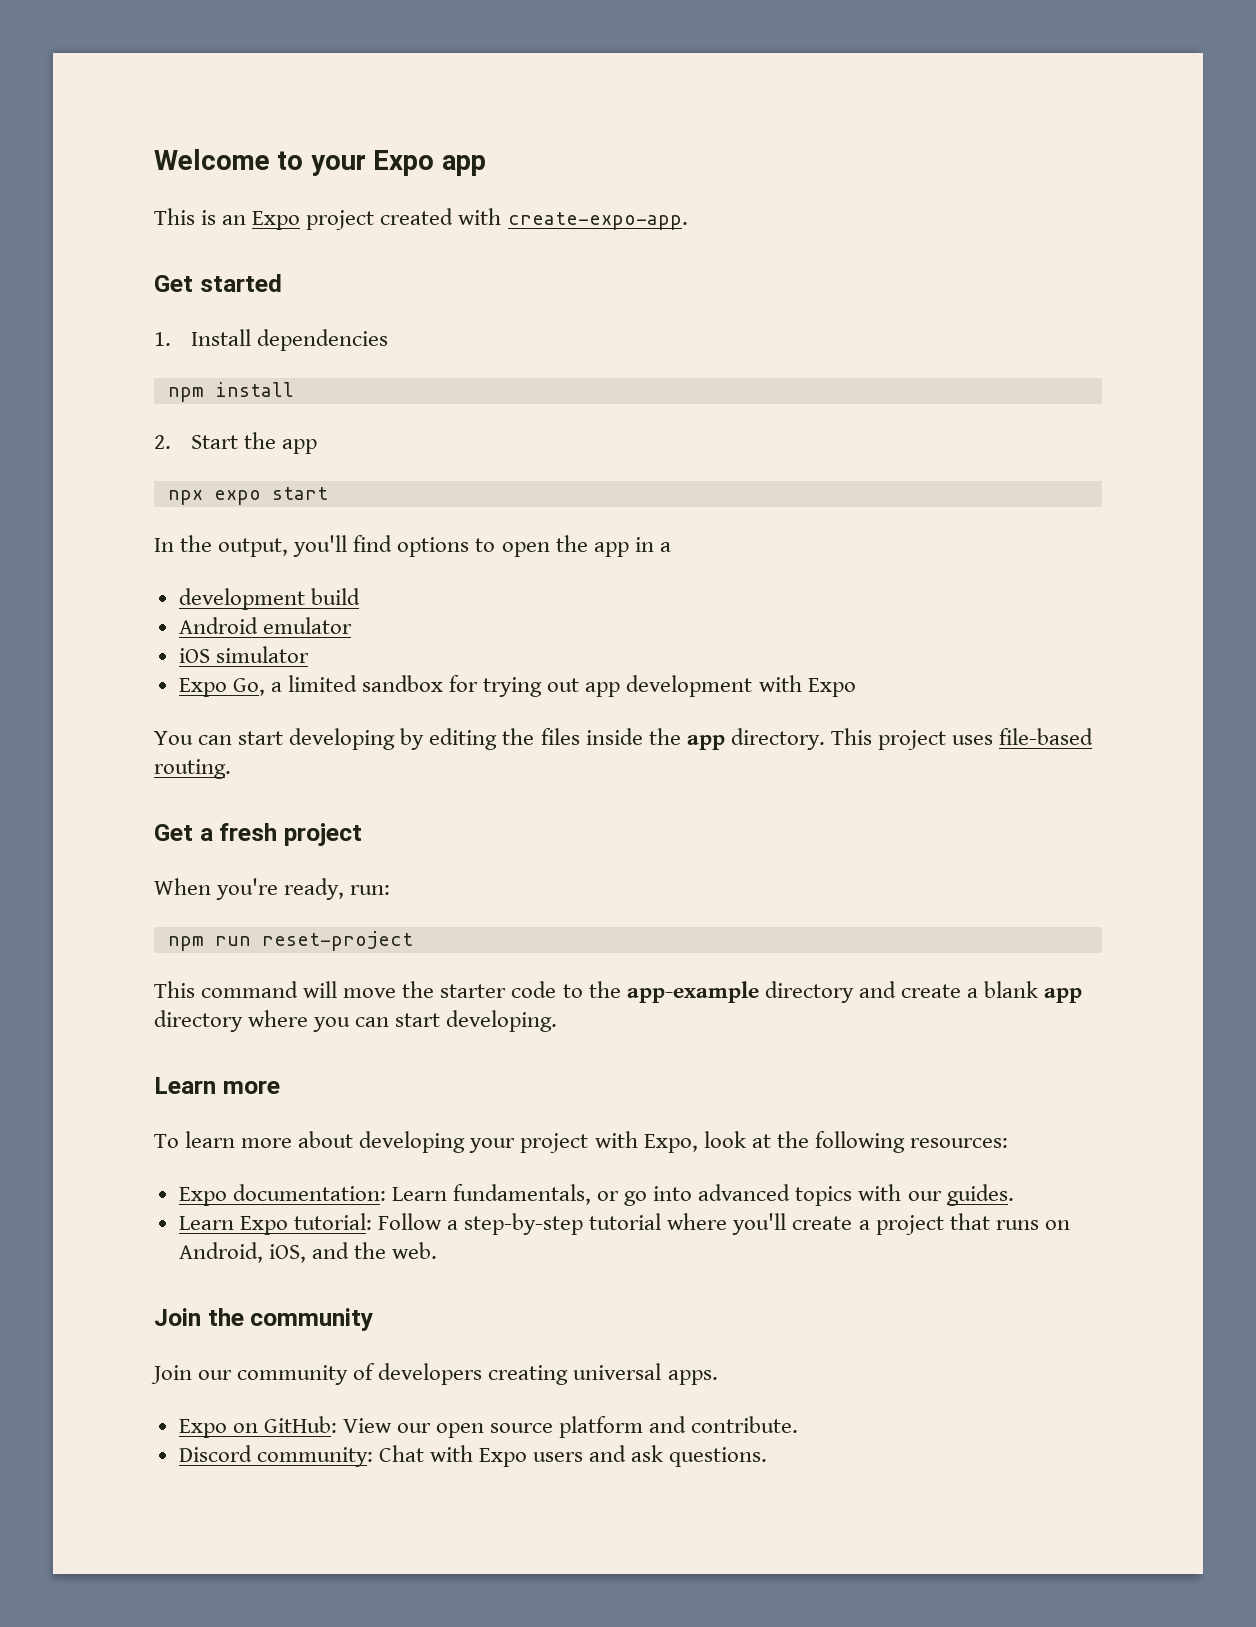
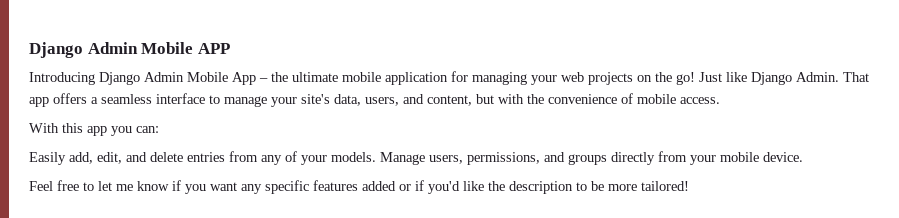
[154,149,486,176] [154,208,688,230] [154,274,282,292] [154,329,389,351] [167,382,294,402] [154,432,318,454] [167,487,328,505] [154,535,671,557] [178,588,360,610] [178,617,352,634] [178,646,309,663] [178,675,856,697] [154,728,1094,750] [154,759,231,779] [154,823,362,846] [154,878,391,900] [167,931,413,951] [154,981,1083,1003] [154,1010,558,1032] [154,1077,280,1094] [154,1131,1008,1153] [178,1184,1014,1206] [178,1213,1070,1235] [178,1242,438,1263] [154,1308,374,1331] [151,1363,718,1385] [178,1416,799,1438] [178,1445,768,1467] Welcome to your Expo app // This is an Expo project created with create-expo-app. // Get started // 1. Install dependencies // npm install // 2. Start the app // npx expo start // In the output, you'll find options to open the app in a // development build // Android emulator // iOS simulator // Expo Go, a limited sandbox for trying out app development with Expo // You can start developing by editing the files inside the app directory. This project uses file-based routing. // Get a fresh project // When you're ready, run: // npm run reset-project // This command will move the starter code to the app-example directory and create a blank app directory where you can start developing. // Learn more // To learn more about developing your project with Expo, look at the following resources: // Expo documentation: Learn fundamentals, or go into advanced topics with our guides. // Learn Expo tutorial: Follow a step-by-step tutorial where you'll create a project that runs on Android, iOS, and the web. // Join the community // Join our community of developers creating universal apps. // Expo on GitHub: View our open source platform and contribute. // Discord community: Chat with Expo users and ask questions. -> [29,42,230,58] [29,71,869,85] [29,93,720,107] [29,123,159,136] [29,151,803,165] [29,180,689,194] Django Admin Mobile APP // Introducing Django Admin Mobile App – the ultimate mobile application for managing your web projects on the go! Just like Django Admin. That app offers a seamless interface to manage your site's data, users, and content, but with the convenience of mobile access. // With this app you can: // Easily add, edit, and delete entries from any of your models. Manage users, permissions, and groups directly from your mobile device. // Feel free to let me know if you want any specific features added or if you'd like the description to be more tailored!

